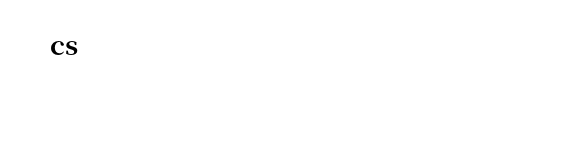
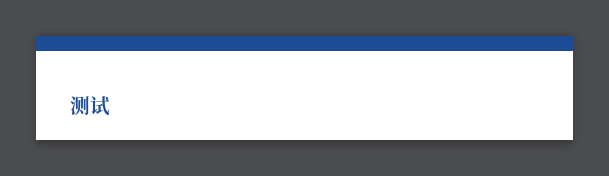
[50,41,78,55] cs -> [70,96,110,116] 测试

